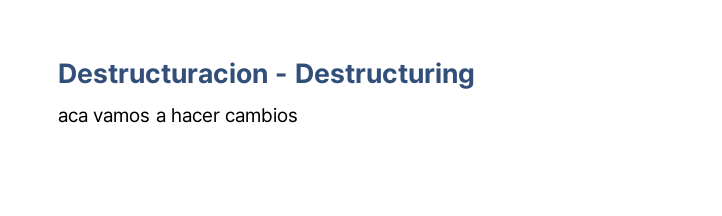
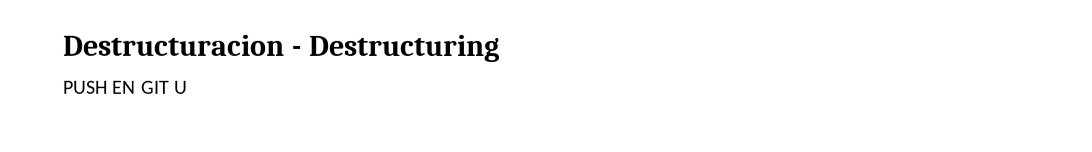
[58,107,299,123] aca vamos a hacer cambios -> [62,80,188,94] PUSH EN GIT U

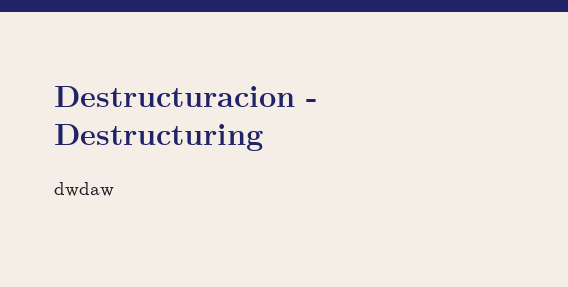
[62,80,188,94] PUSH EN GIT U -> [54,182,114,197] dwdaw

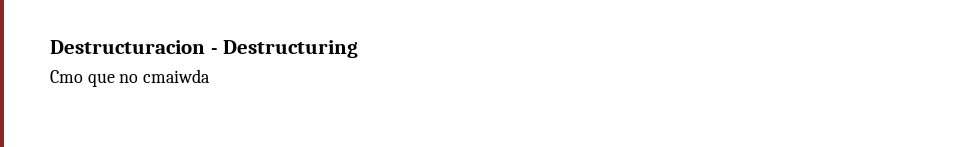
[54,182,114,197] dwdaw -> [50,69,211,87] Cmo que no cmaiwda

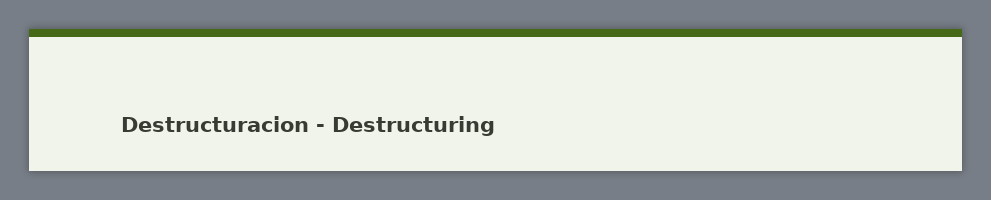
[50,69,211,87] // Cmo que no cmaiwda -> (495, 126) none

